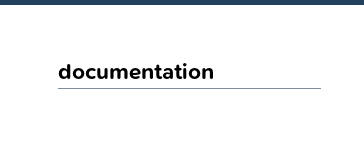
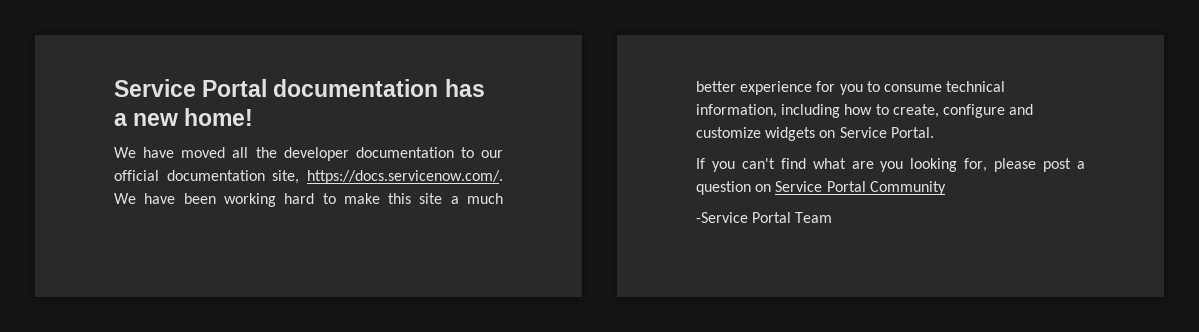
[58,63,214,80] documentation -> [114,79,485,97] [114,108,254,126] [114,147,503,161] [114,170,503,184] [114,193,504,207] [696,81,1006,95] [696,104,1034,118] [696,127,934,141] [696,158,1085,172] [696,181,946,195] [696,212,833,223] Service Portal documentation has a new home! // We have moved all the developer documentation to our official documentation site, https://docs.servicenow.com/. We have been working hard to make this site a much better experience for you to consume technical information, including how to create, configure and customize widgets on Service Portal. // If you can't find what are you looking for, please post a question on Service Portal Community // -Service Portal Team

